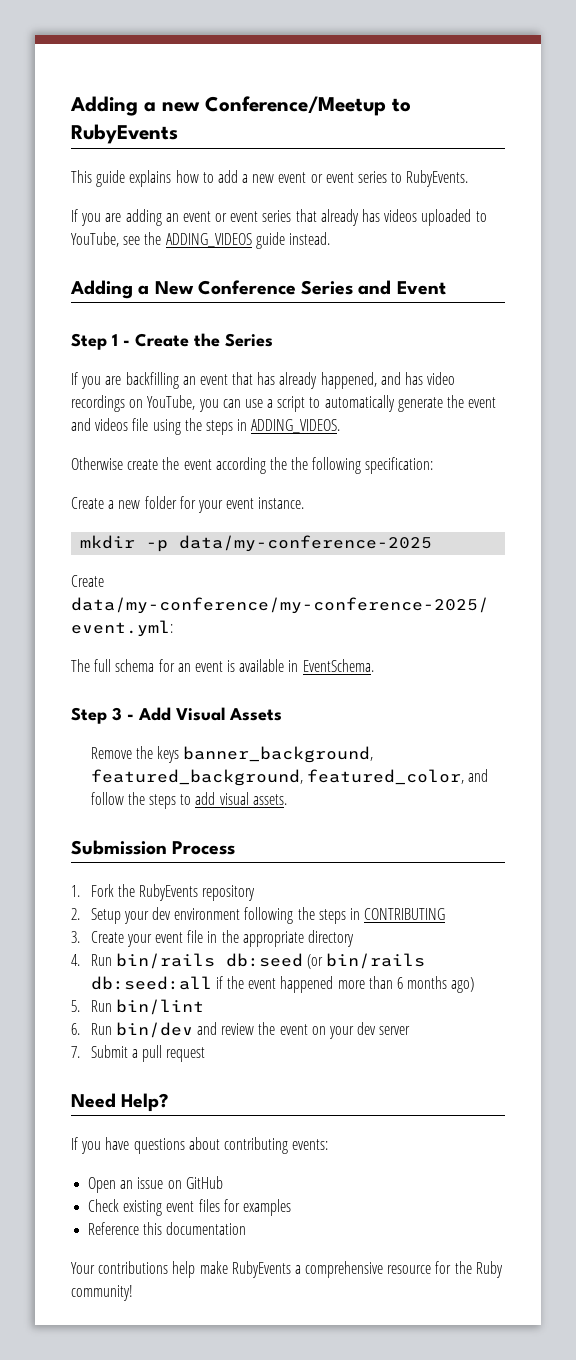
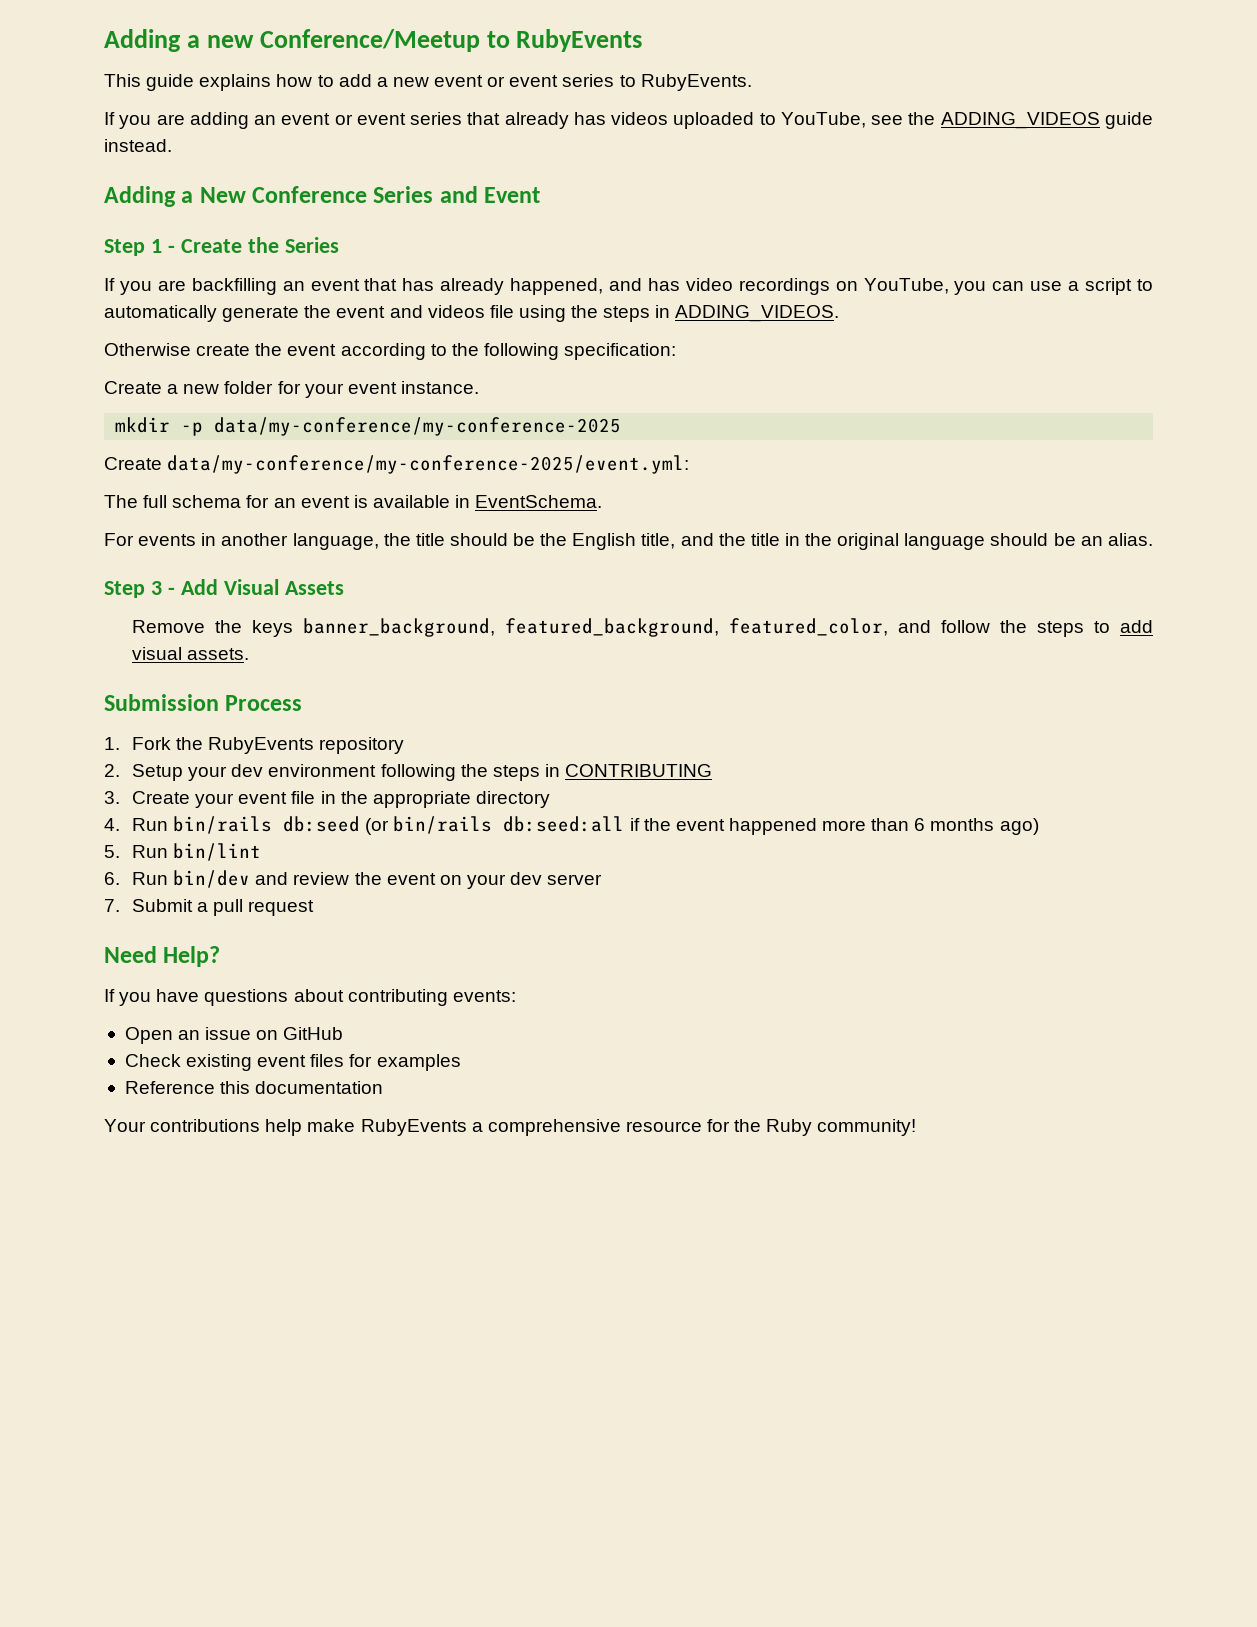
[269,457,287,470] the -> [430,344,447,356] to
[179,535,433,552] data/my-conference-2025 -> [214,417,622,436] data/my-conference/my-conference-2025
(374, 665) none -> [104,533,1153,550] // For events in another language, the title should be the English title, and the title in the original language should be an alias.

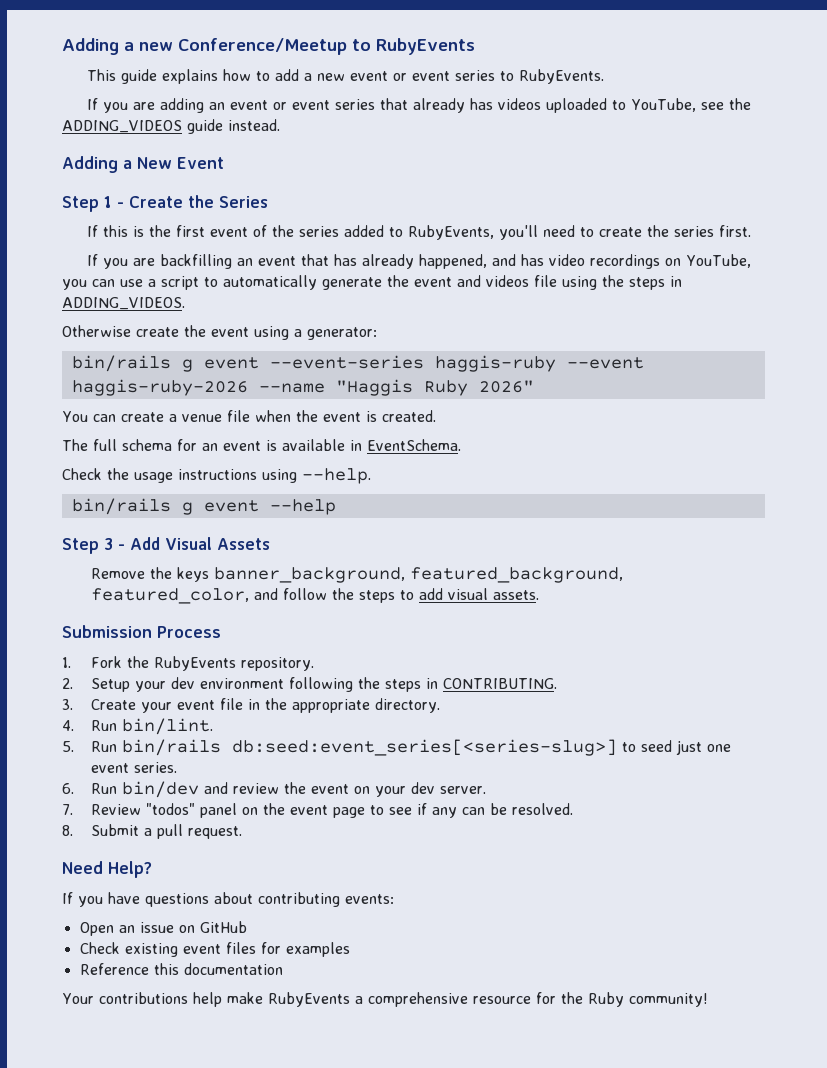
[252,186,478,203] Conference Series and -> (172, 163) none
(339, 245) none -> [86,225,751,240] // If this is the first event of the series added to RubyEvents, you'll need to create the series first.
[340,343,677,360] [104,381,479,398] [115,417,622,436] [104,455,690,474] according to the following specification: // Create a new folder for your event instance. // mkdir -p data/my-conference/my-conference-2025 // Create data/my-conference/my-conference-2025/event.yml: -> [254,326,377,340] [71,355,644,372] [71,379,534,396] [62,410,436,422] using a generator: // bin/rails g event --event-series haggis-ruby --event haggis-ruby-2026 --name "Haggis Ruby 2026" // You can create a venue file when the event is created.
[104,533,1153,550] For events in another language, the title should be the English title, and the title in the original language should be an alias. -> [62,468,371,484] [71,498,336,515] Check the usage instructions using --help. // bin/rails g event --help
[319,737,405,754] repository -> [240,657,314,671] repository.
[565,764,713,777] CONTRIBUTING -> [442,678,557,689] CONTRIBUTING.
[475,791,550,808] [104,816,1039,835] [104,843,262,861] directory // 4. Run bin/rails db:seed (or bin/rails db:seed:all if the event happened more than 6 months ago) // 5. Run bin/lint -> [374,698,440,713] [62,718,213,735] [62,739,731,756] [90,762,177,773] directory. // 4. Run bin/lint. // 5. Run bin/rails db:seed:event_series[<series-slug>] to seed just one event series.
[547,874,603,885] [104,899,120,912] server // 7. -> [439,786,486,794] [62,803,573,818] [62,825,73,836] server. // 7. Review "todos" panel on the event page to see if any can be resolved. // 8.
[248,900,315,916] request -> [187,826,242,839] request.

